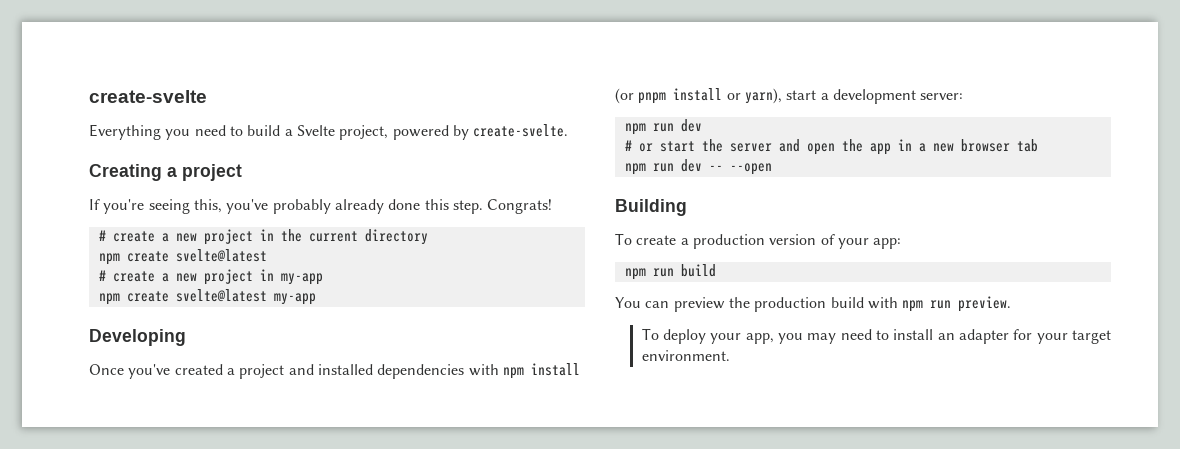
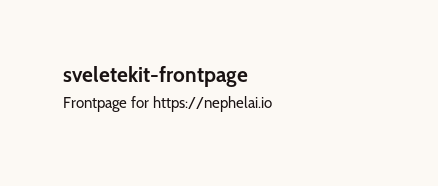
[89,90,207,103] [89,124,569,140] [89,164,242,181] [89,199,553,214] [98,229,428,245] [98,249,267,265] [98,269,323,285] [98,289,316,305] [89,329,186,346] [89,363,580,379] [615,88,964,104] [624,119,702,135] [624,139,1038,155] [624,159,772,175] [615,199,687,216] [615,233,902,249] [624,264,716,280] [615,296,1012,312] [641,328,1111,344] [641,350,730,361] create-svelte // Everything you need to build a Svelte project, powered by create-svelte. // Creating a project // If you're seeing this, you've probably already done this step. Congrats! // # create a new project in the current directory // npm create svelte@latest // # create a new project in my-app // npm create svelte@latest my-app // Developing // Once you've created a project and installed dependencies with npm install (or pnpm install or yarn), start a development server: // npm run dev // # or start the server and open the app in a new browser tab // npm run dev -- --open // Building // To create a production version of your app: // npm run build // You can preview the production build with npm run preview. // To deploy your app, you may need to install an adapter for your target environment. -> [63,66,248,87] [63,96,273,112] sveletekit-frontpage // Frontpage for https://nephelai.io

